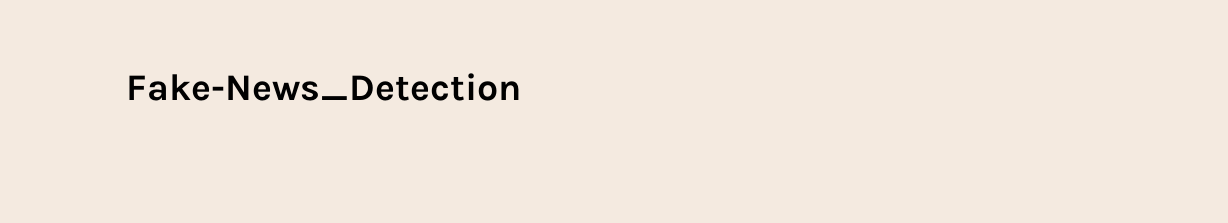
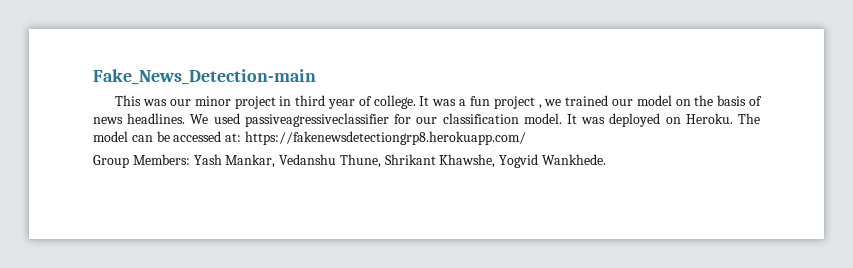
[126,73,521,101] Fake-News_Detection -> [93,69,316,85] [115,95,763,109] [93,113,760,127] [93,131,526,145] [93,154,607,168] Fake_News_Detection-main // This was our minor project in third year of college. It was a fun project , we trained our model on the basis of news headlines. We used passiveagressiveclassifier for our classification model. It was deployed on Heroku. The model can be accessed at: https://fakenewsdetectiongrp8.herokuapp.com/ // Group Members: Yash Mankar, Vedanshu Thune, Shrikant Khawshe, Yogvid Wankhede.

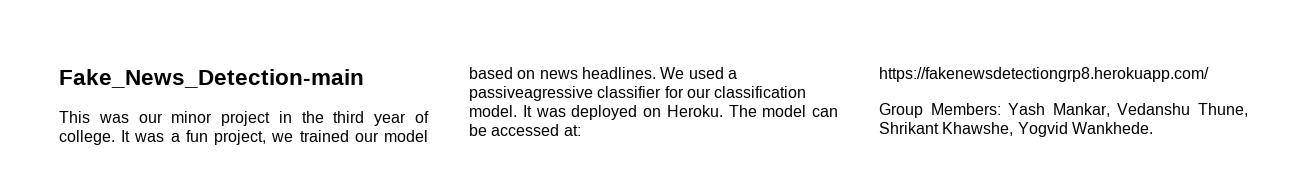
(292, 101) none -> [301,111,324,123] the
[493,96,542,109] project , -> [214,130,267,145] project,
[675,95,763,106] on the basis of -> [469,67,536,79] based on
[244,113,389,127] passiveagressiveclassifier -> [727,70,737,79] [469,86,662,101] a passiveagressive classifier

